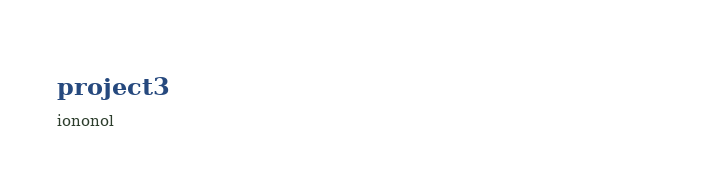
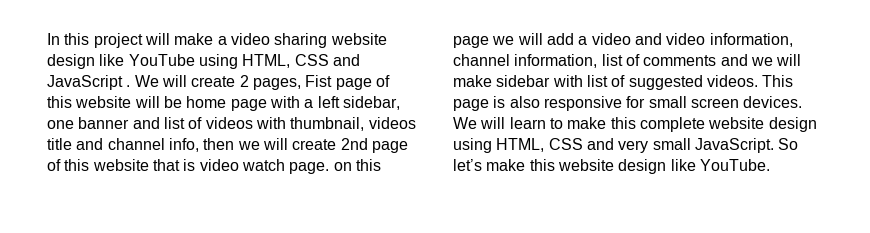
[57,77,170,100] [57,114,114,126] project3 // iononol -> [47,33,387,48] [47,54,360,69] [47,75,390,90] [47,96,400,111] [47,117,416,131] [47,138,408,153] [47,159,381,174] [453,33,793,48] [453,54,802,68] [453,75,794,90] [453,96,803,111] [453,117,817,132] [453,138,799,153] [453,159,770,174] In this project will make a video sharing website design like YouTube using HTML, CSS and JavaScript . We will create 2 pages, Fist page of this website will be home page with a left sidebar, one banner and list of videos with thumbnail, videos title and channel info, then we will create 2nd page of this website that is video watch page. on this page we will add a video and video information, channel information, list of comments and we will make sidebar with list of suggested videos. This page is also responsive for small screen devices. We will learn to make this complete website design using HTML, CSS and very small JavaScript. So let’s make this website design like YouTube.

